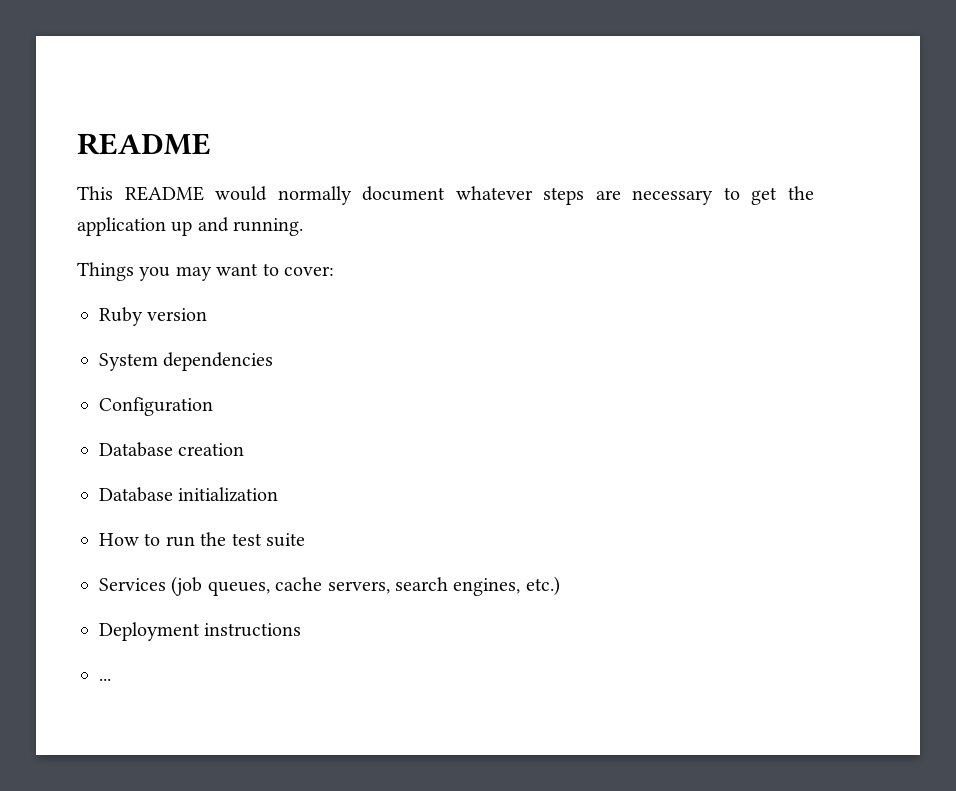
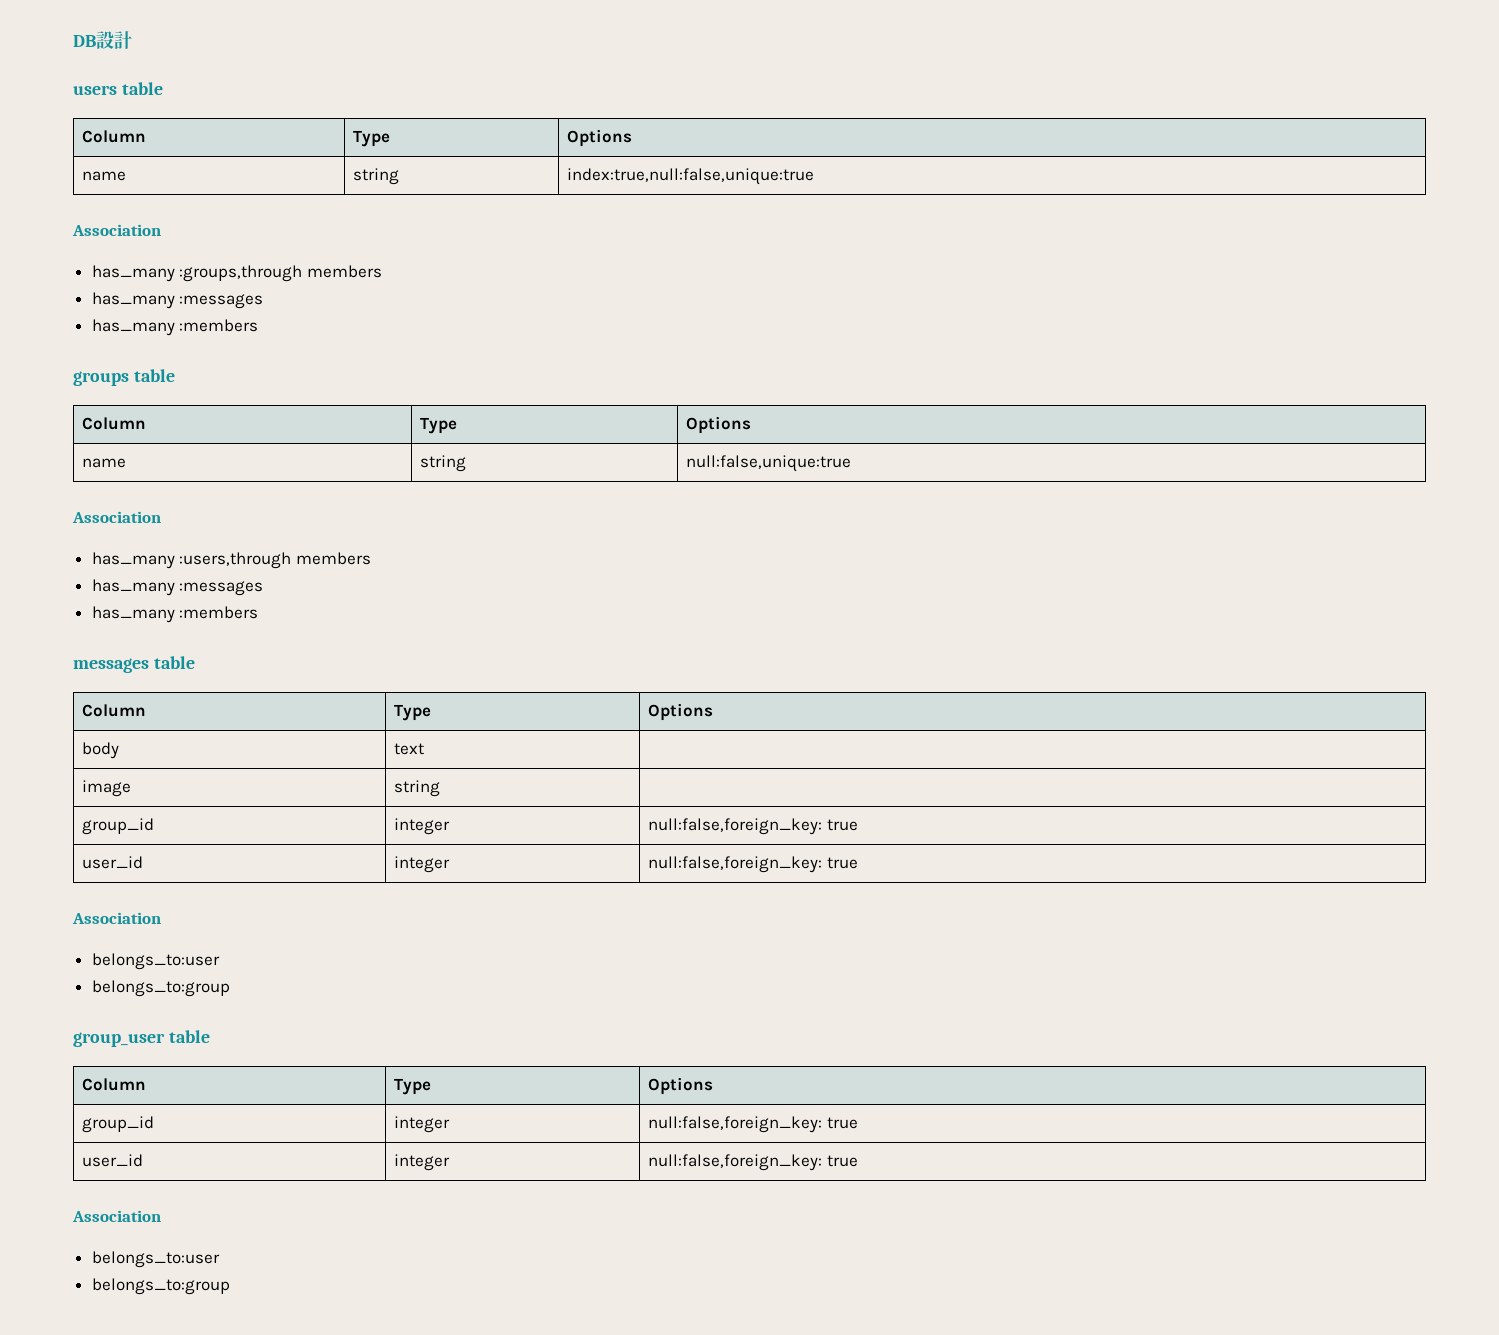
[77,133,211,155] [77,186,814,205] [77,217,304,236] [77,262,334,281] [99,307,208,326] [99,352,274,371] [99,397,213,416] [99,442,245,457] [99,487,279,502] [99,532,305,547] [99,576,560,596] [99,622,302,641] [99,678,111,681] README // This README would normally document whatever steps are necessary to get the application up and running. // Things you may want to cover: // Ruby version // System dependencies // Configuration // Database creation // Database initialization // How to run the test suite // Services (job queues, cache servers, search engines, etc.) // Deployment instructions // ... -> [73,31,132,49] [73,82,163,95] [82,130,147,143] [353,130,391,147] [567,129,633,147] [82,171,127,181] [353,168,400,185] [567,168,815,185] [72,224,161,236] [91,265,382,282] [91,292,264,309] [91,319,259,336] [73,369,175,386] [82,417,147,430] [420,417,458,434] [686,416,752,434] [82,458,127,468] [420,455,467,472] [686,455,852,472] [72,511,161,523] [91,552,371,569] [91,579,264,596] [91,606,259,623] [73,656,195,673] [82,704,147,717] [394,704,432,721] [648,703,714,721] [82,742,120,759] [394,743,425,755] [82,780,132,797] [394,780,441,797] [82,818,155,835] [394,818,451,835] [648,818,858,835] [82,856,144,869] [394,856,451,873] [648,856,858,873] [72,912,161,924] [91,953,220,970] [91,980,230,997] [73,1030,210,1047] [82,1078,147,1091] [394,1078,432,1095] [648,1077,714,1095] [82,1116,155,1133] [394,1116,451,1133] [648,1116,858,1133] [82,1154,144,1167] [394,1154,451,1171] [648,1154,858,1171] [72,1210,161,1222] [91,1251,220,1268] [91,1278,230,1295] DB設計 // users table // Column | Type | Options // name | string | index:true,null:false,unique:true // Association // has_many :groups,through members // has_many :messages // has_many :members // groups table // Column | Type | Options // name | string | null:false,unique:true // Association // has_many :users,through members // has_many :messages // has_many :members // messages table // Column | Type | Options // body | text | // image | string | // group_id | integer | null:false,foreign_key: true // user_id | integer | null:false,foreign_key: true // Association // belongs_to:user // belongs_to:group // group_user table // Column | Type | Options // group_id | integer | null:false,foreign_key: true // user_id | integer | null:false,foreign_key: true // Association // belongs_to:user // belongs_to:group

